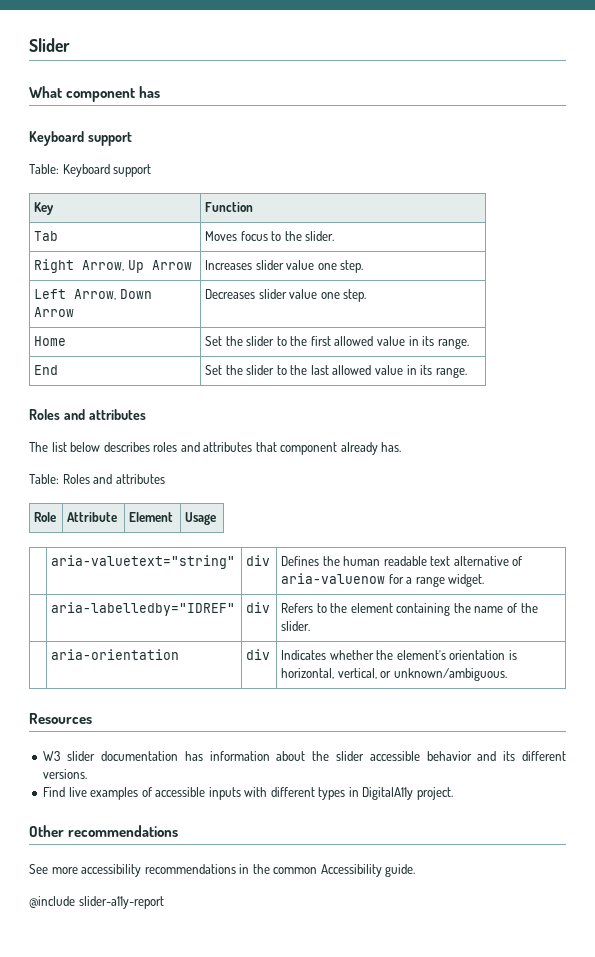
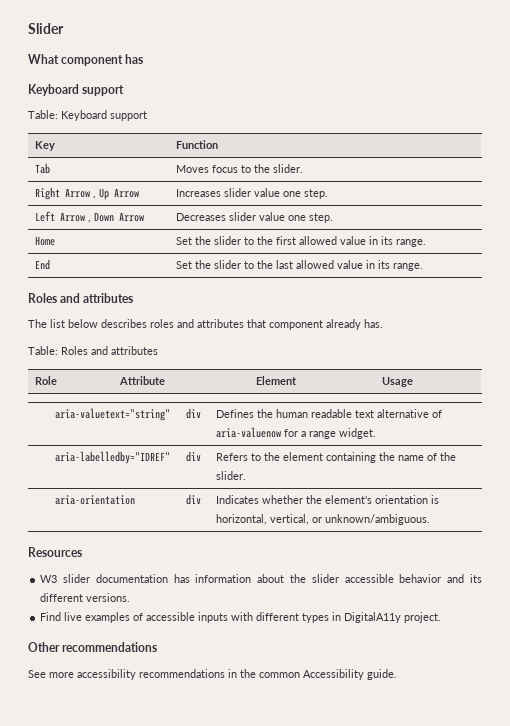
[82,260,125,271] Arrow, -> [65,188,97,199] Arrow ,
[74,289,117,300] Arrow, -> [60,212,92,223] Arrow ,
[29,896,164,909] // @include slider-a11y-report -> (397, 674) none

